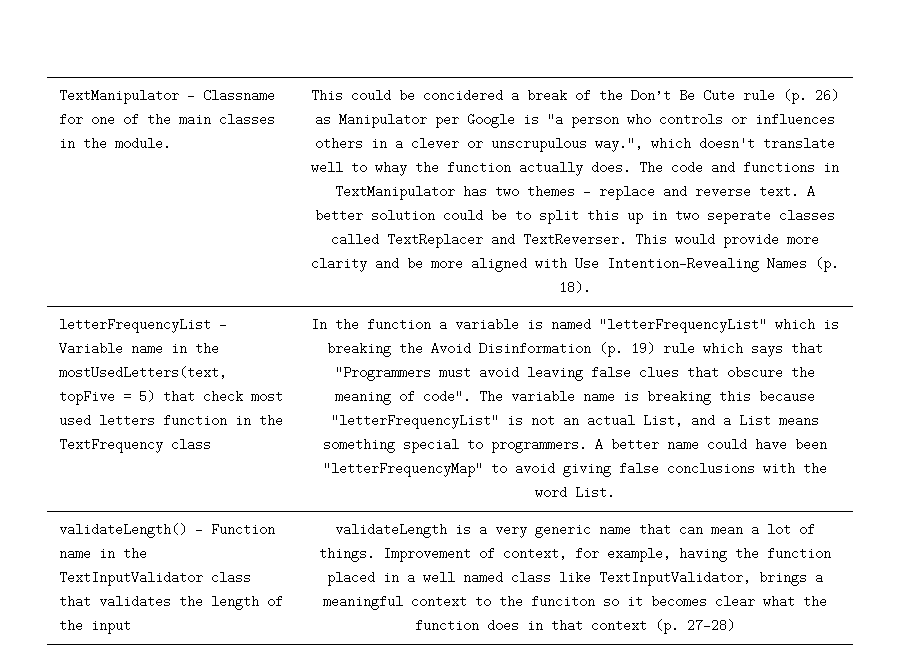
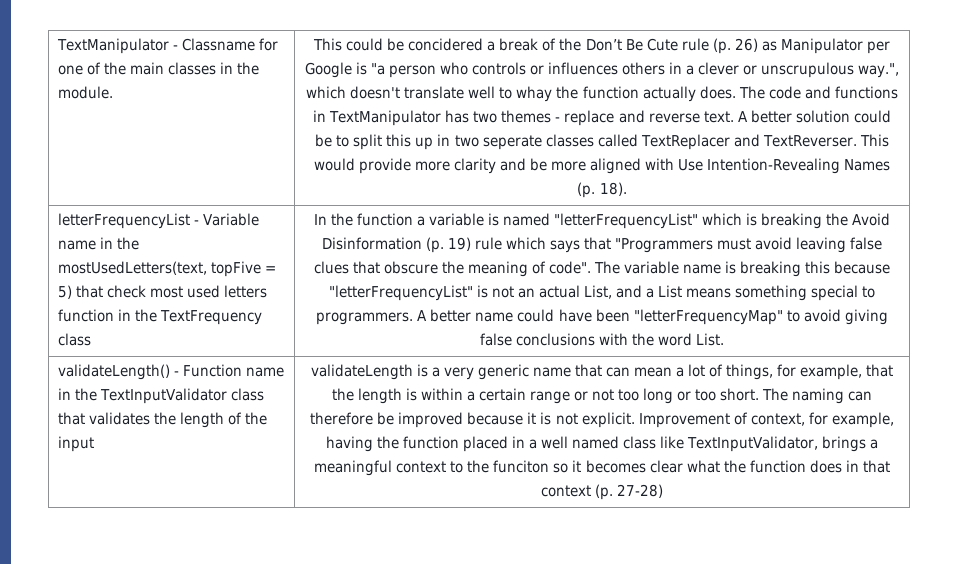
[318,547,375,562] things. -> [726,364,894,380] [331,388,873,404] [310,412,635,428] things, for example, that the length is within a certain range or not too long or too short. The naming can therefore be improved because it is not explicit.

